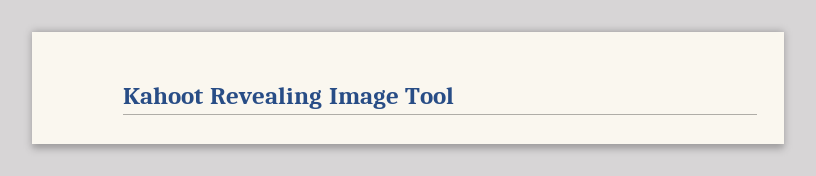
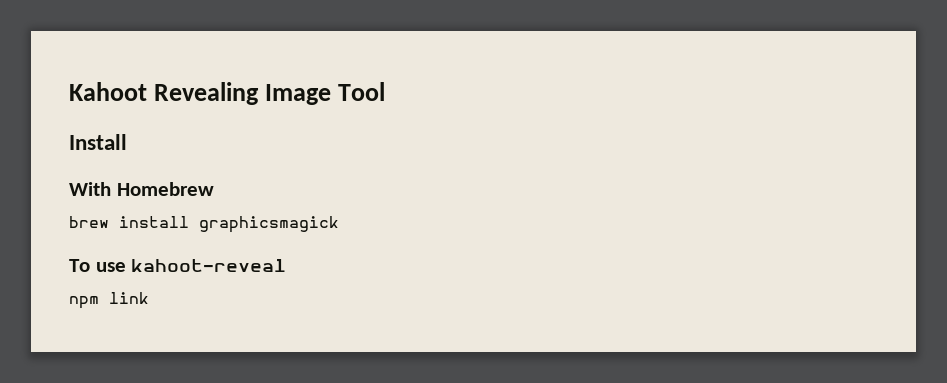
(455, 95) none -> [69,134,127,150] [69,182,214,196] [69,216,339,233] [69,259,287,272] [69,292,149,309] // Install // With Homebrew // brew install graphicsmagick // To use kahoot-reveal // npm link

